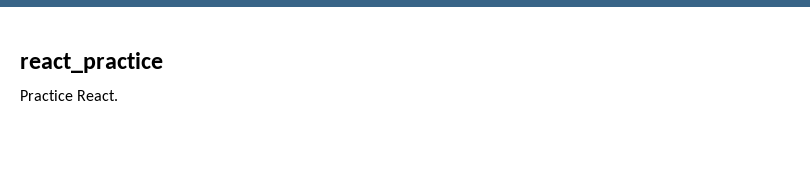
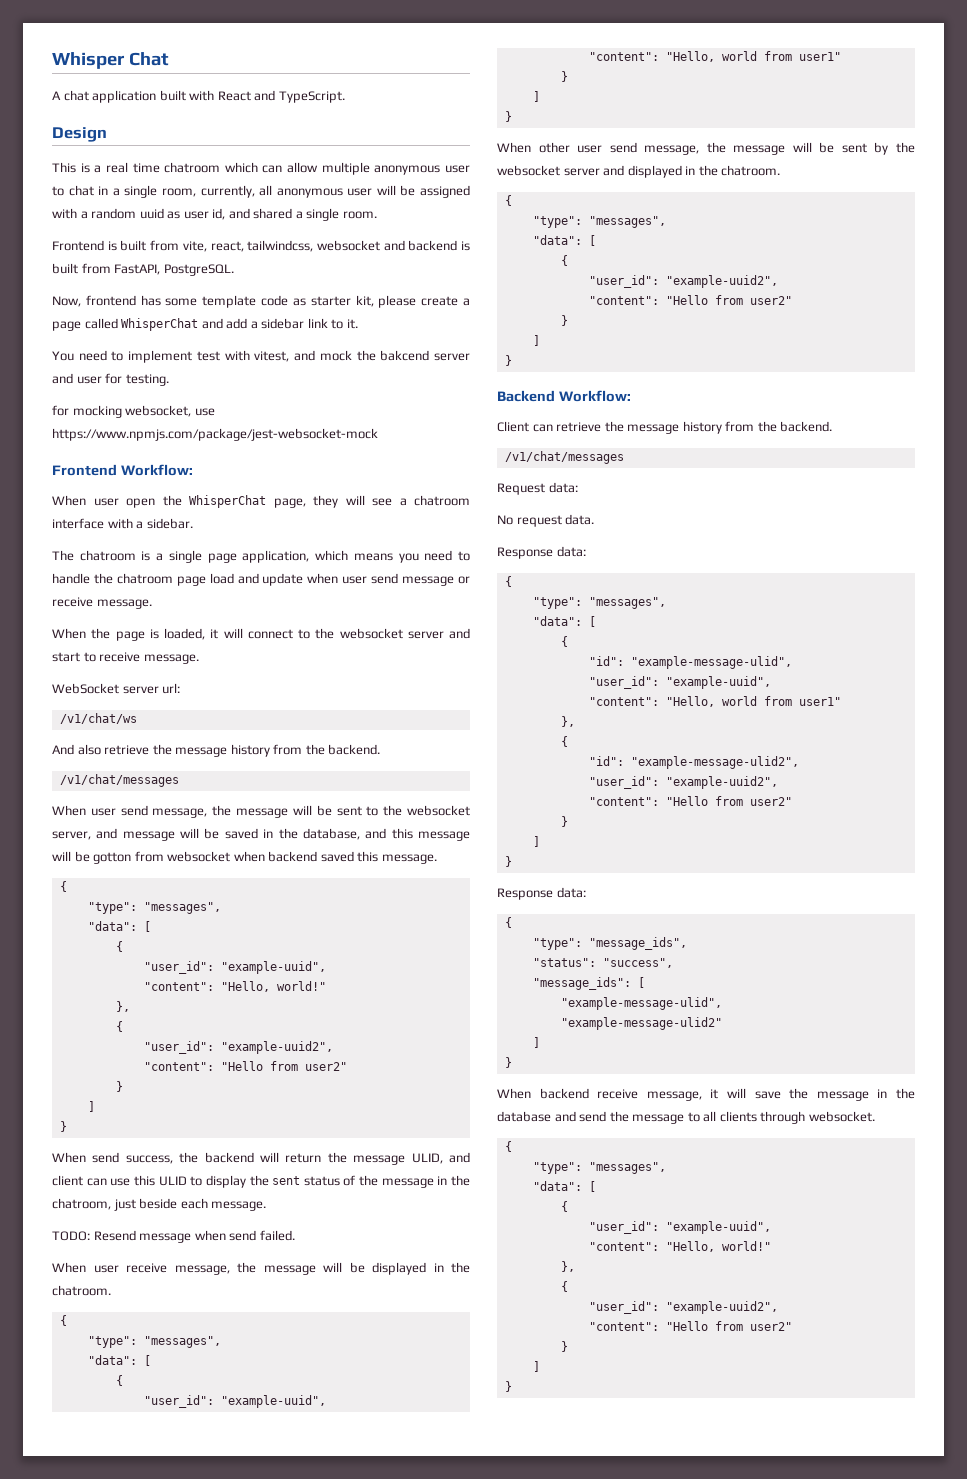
[20,52,163,73] [20,90,119,101] react_practice // Practice React. -> [52,52,169,69] [52,90,345,103] [52,127,107,142] [52,162,470,175] [52,185,470,198] [52,208,377,221] [52,240,470,252] [52,263,234,276] [52,295,470,308] [52,318,358,331] [52,350,471,363] [52,373,169,386] [52,405,215,418] [52,428,378,441] [52,464,193,476] [52,495,470,508] [52,518,193,529] [52,550,471,563] [52,573,471,586] [52,597,152,609] [52,628,470,641] [52,652,199,664] [52,683,181,694] [59,713,137,724] [52,744,381,757] [59,774,179,787] [52,805,470,818] [52,828,471,841] [52,851,437,864] [59,881,67,892] [87,902,221,914] [87,921,151,932] [115,941,123,952] [143,961,326,974] [143,981,326,992] [115,1001,130,1012] [115,1021,123,1032] [143,1041,333,1054] [143,1061,347,1071] [115,1081,123,1092] [87,1101,95,1112] [59,1121,67,1132] [52,1152,470,1165] [52,1175,471,1188] [52,1198,267,1211] [52,1230,295,1243] [52,1262,470,1275] [52,1285,111,1296] [59,1315,67,1326] [87,1336,221,1348] [87,1355,151,1366] [115,1375,123,1386] [143,1395,326,1408] [588,51,841,62] [560,71,568,82] [532,91,540,102] [504,111,512,122] [497,142,915,155] [497,165,781,178] [504,195,512,206] [532,216,666,228] [532,235,596,246] [560,255,568,266] [588,275,778,288] [588,295,792,305] [560,315,568,326] [532,335,540,346] [504,355,512,366] [497,390,631,402] [497,421,833,434] [504,451,624,464] [497,482,578,495] [497,514,595,527] [497,546,586,559] [504,576,512,587] [532,597,666,609] [532,616,596,627] [560,636,568,647] [588,656,792,669] [588,676,771,689] [588,696,841,707] [560,716,575,727] [560,736,568,747] [588,756,799,769] [588,776,778,789] [588,796,792,806] [560,816,568,827] [532,836,540,847] [504,856,512,867] [497,887,586,900] [504,917,512,928] [532,937,687,950] [532,958,673,968] [532,977,645,990] [560,997,722,1010] [560,1017,722,1030] [532,1037,540,1048] [504,1057,512,1068] [497,1088,915,1101] [497,1111,875,1124] [504,1141,512,1152] [532,1162,666,1174] [532,1181,596,1192] [560,1201,568,1212] [588,1221,771,1234] [588,1241,771,1252] [560,1261,575,1272] [560,1281,568,1292] [588,1301,778,1314] [588,1321,792,1331] [560,1341,568,1352] [532,1361,540,1372] [504,1381,512,1392] Whisper Chat // A chat application built with React and TypeScript. // Design // This is a real time chatroom which can allow multiple anonymous user to chat in a single room, currently, all anonymous user will be assigned with a random uuid as user id, and shared a single room. // Frontend is built from vite, react, tailwindcss, websocket and backend is built from FastAPI, PostgreSQL. // Now, frontend has some template code as starter kit, please create a page called WhisperChat and add a sidebar link to it. // You need to implement test with vitest, and mock the bakcend server and user for testing. // for mocking websocket, use https://www.npmjs.com/package/jest-websocket-mock // Frontend Workflow: // When user open the WhisperChat page, they will see a chatroom interface with a sidebar. // The chatroom is a single page application, which means you need to handle the chatroom page load and update when user send message or receive message. // When the page is loaded, it will connect to the websocket server and start to receive message. // WebSocket server url: // /v1/chat/ws // And also retrieve the message history from the backend. // /v1/chat/messages // When user send message, the message will be sent to the websocket server, and message will be saved in the database, and this message will be gotton from websocket when backend saved this message. // { // "type": "messages", // "data": [ // { // "user_id": "example-uuid", // "content": "Hello, world!" // }, // { // "user_id": "example-uuid2", // "content": "Hello from user2" // } // ] // } // When send success, the backend will return the message ULID, and client can use this ULID to display the sent status of the message in the chatroom, just beside each message. // TODO: Resend message when send failed. // When user receive message, the message will be displayed in the chatroom. // { // "type": "messages", // "data": [ // { // "user_id": "example-uuid", // "content": "Hello, world from user1" // } // ] // } // When other user send message, the message will be sent by the websocket server and displayed in the chatroom. // { // "type": "messages", // "data": [ // { // "user_id": "example-uuid2", // "content": "Hello from user2" // } // ] // } // Backend Workflow: // Client can retrieve the message history from the backend. // /v1/chat/messages // Request data: // No request data. // Response data: // { // "type": "messages", // "data": [ // { // "id": "example-message-ulid", // "user_id": "example-uuid", // "content": "Hello, world from user1" // }, // { // "id": "example-message-ulid2", // "user_id": "example-uuid2", // "content": "Hello from user2" // } // ] // } // Response data: // { // "type": "message_ids", // "status": "success", // "message_ids": [ // "example-message-ulid", // "example-message-ulid2" // ] // } // When backend receive message, it will save the message in the database and send the message to all clients through websocket. // { // "type": "messages", // "data": [ // { // "user_id": "example-uuid", // "content": "Hello, world!" // }, // { // "user_id": "example-uuid2", // "content": "Hello from user2" // } // ] // }

